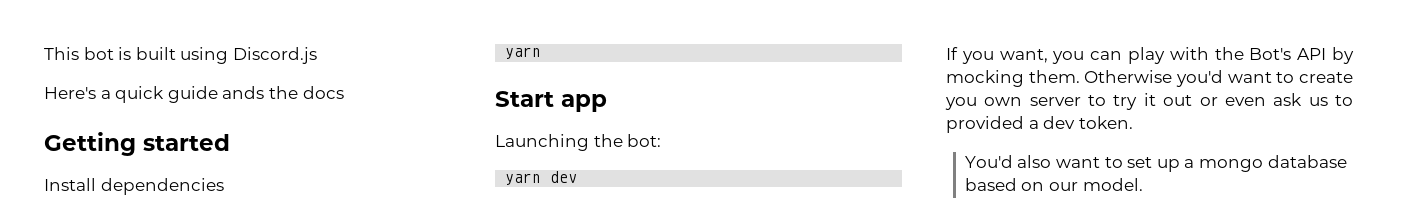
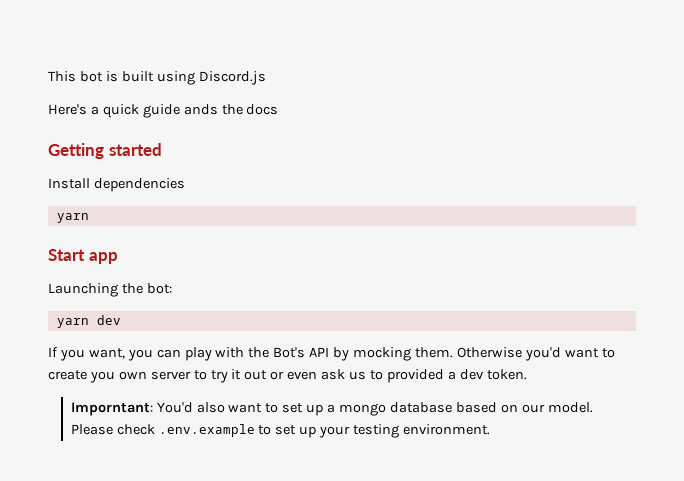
(1133, 122) none -> [70,402,153,416] Imporntant:
(1143, 184) none -> [70,424,491,438] Please check .env.example to set up your testing environment.

